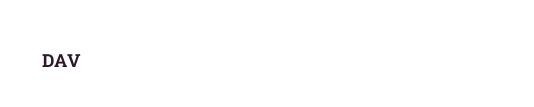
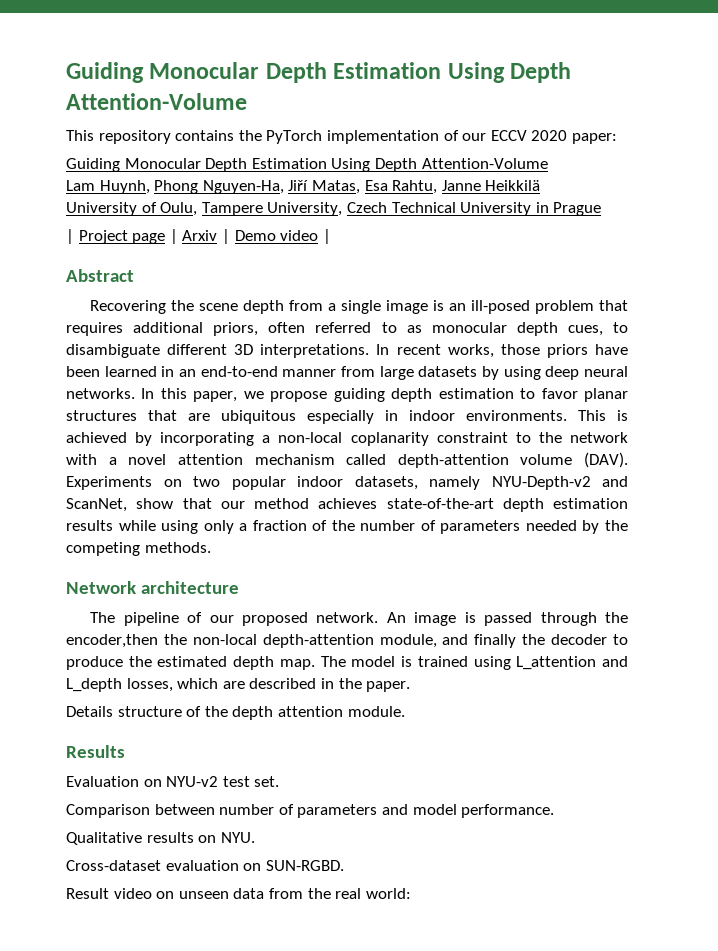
[42,54,81,67] DAV -> [66,62,572,83] [66,93,247,110] [66,130,617,144] [66,158,548,172] [66,180,541,194] [66,202,602,216] [66,229,331,244] [66,269,134,282] [90,300,628,314] [66,322,629,336] [66,344,628,358] [66,366,628,380] [66,388,628,402] [66,410,628,424] [66,432,628,446] [66,452,628,468] [66,476,628,490] [66,498,628,512] [66,520,628,534] [66,542,211,556] [66,581,240,594] [90,612,628,626] [66,634,628,648] [66,656,629,670] [66,678,411,692] [66,706,405,720] [66,745,125,758] [66,776,280,787] [66,804,555,818] [66,832,255,845] [66,860,344,871] [66,888,411,899] Guiding Monocular Depth Estimation Using Depth Attention-Volume // This repository contains the PyTorch implementation of our ECCV 2020 paper: // Guiding Monocular Depth Estimation Using Depth Attention-Volume // Lam Huynh, Phong Nguyen-Ha, Jiří Matas, Esa Rahtu, Janne Heikkilä // University of Oulu, Tampere University, Czech Technical University in Prague // | Project page | Arxiv | Demo video | // Abstract // Recovering the scene depth from a single image is an ill-posed problem that requires additional priors, often referred to as monocular depth cues, to disambiguate different 3D interpretations. In recent works, those priors have been learned in an end-to-end manner from large datasets by using deep neural networks. In this paper, we propose guiding depth estimation to favor planar structures that are ubiquitous especially in indoor environments. This is achieved by incorporating a non-local coplanarity constraint to the network with a novel attention mechanism called depth-attention volume (DAV). Experiments on two popular indoor datasets, namely NYU-Depth-v2 and ScanNet, show that our method achieves state-of-the-art depth estimation results while using only a fraction of the number of parameters needed by the competing methods. // Network architecture // The pipeline of our proposed network. An image is passed through the encoder,then the non-local depth-attention module, and finally the decoder to produce the estimated depth map. The model is trained using L_attention and L_depth losses, which are described in the paper. // Details structure of the depth attention module. // Results // Evaluation on NYU-v2 test set. // Comparison between number of parameters and model performance. // Qualitative results on NYU. // Cross-dataset evaluation on SUN-RGBD. // Result video on unseen data from the real world:

